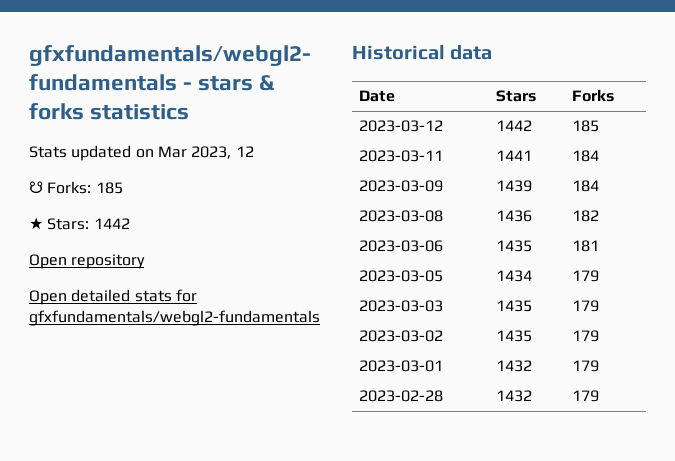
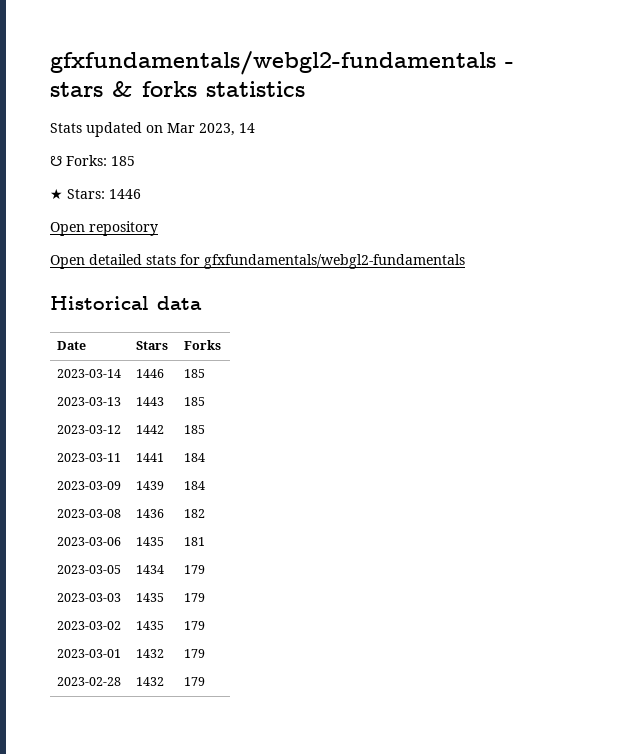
[235,146,254,157] 12 -> [239,123,255,133] 14
[93,218,130,229] 1442 -> [109,189,141,199] 1446
(614, 95) none -> [57,369,122,378] [136,369,165,378] [184,369,206,378] [57,397,122,406] [136,397,165,406] [184,397,206,406] // 2023-03-14 | 1446 | 185 // 2023-03-13 | 1443 | 185

